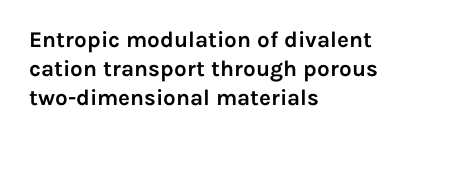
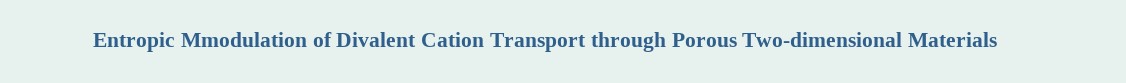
[126,31,373,48] [29,60,379,82] [29,89,320,106] modulation of divalent cation transport through porous two-dimensional materials -> [180,32,998,52] Mmodulation of Divalent Cation Transport through Porous Two-dimensional Materials

